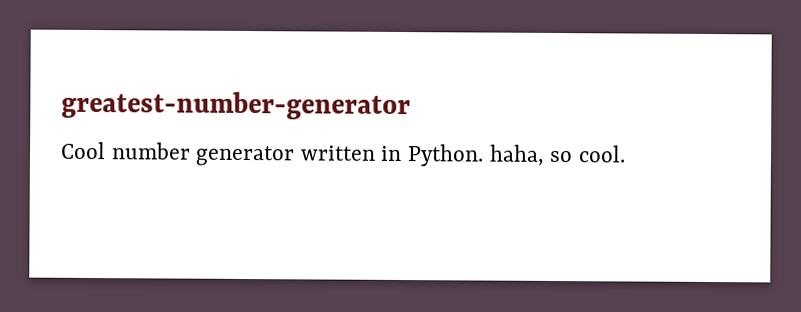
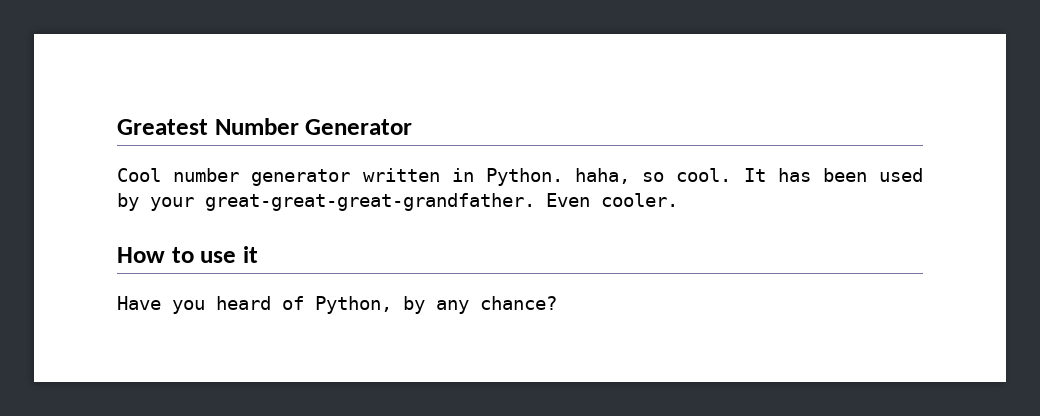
[61,90,411,121] greatest-number-generator -> [117,118,413,135] Greatest Number Generator
(626, 154) none -> [743,168,923,182] [117,193,678,211] [117,246,258,263] [117,296,557,314] It has been used by your great-great-great-grandfather. Even cooler. // How to use it // Have you heard of Python, by any chance?

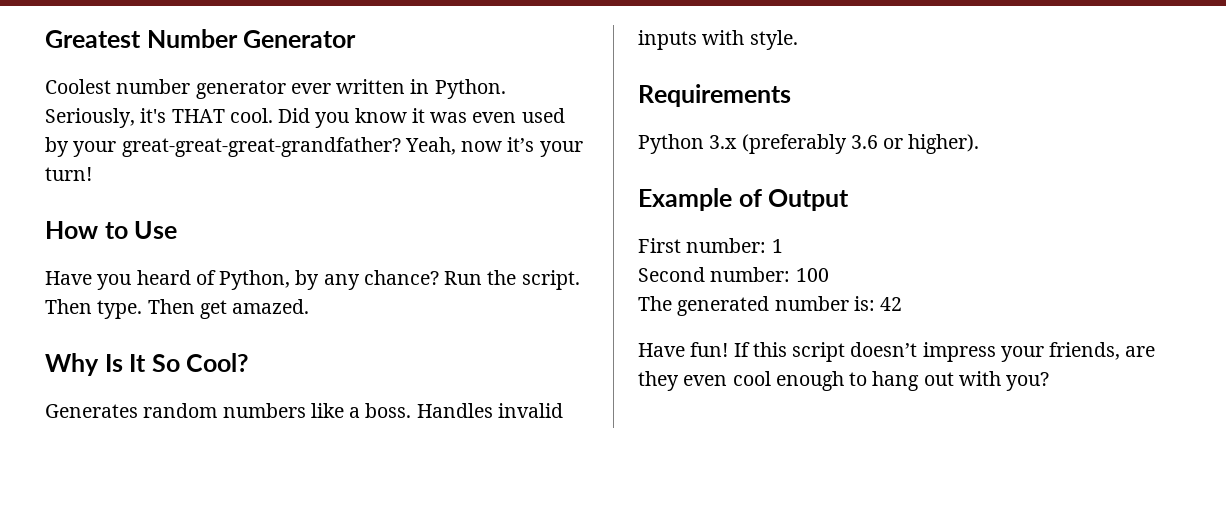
[117,168,161,182] Cool -> [45,79,111,94] Coolest
(351, 177) none -> [290,83,331,94] ever
[575,168,923,184] [117,193,678,211] haha, so cool. It has been used by your great-great-great-grandfather. Even cooler. -> [45,108,565,128] [45,137,583,157] [45,167,92,181] Seriously, it's THAT cool. Did you know it was even used by your great-great-great-grandfather? Yeah, now it’s your turn!
[200,246,258,263] use it -> [134,221,178,239] Use
(557, 303) none -> [444,270,580,290] [45,299,310,319] [45,353,250,376] [45,403,563,418] [638,30,798,50] [638,84,791,107] [638,134,980,154] [638,188,850,211] [638,238,783,253] [638,267,829,282] [638,296,903,316] [638,342,1156,362] [638,371,1050,391] Run the script. Then type. Then get amazed. // Why Is It So Cool? // Generates random numbers like a boss. Handles invalid inputs with style. // Requirements // Python 3.x (preferably 3.6 or higher). // Example of Output // First number: 1 // Second number: 100 // The generated number is: 42 // Have fun! If this script doesn’t impress your friends, are they even cool enough to hang out with you?

